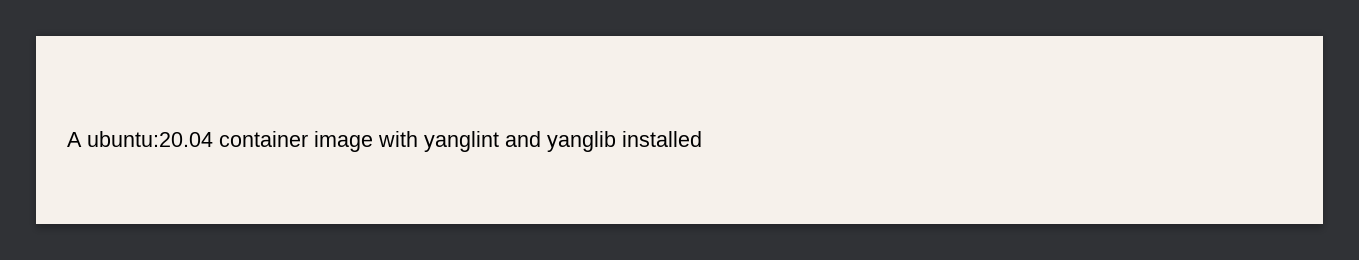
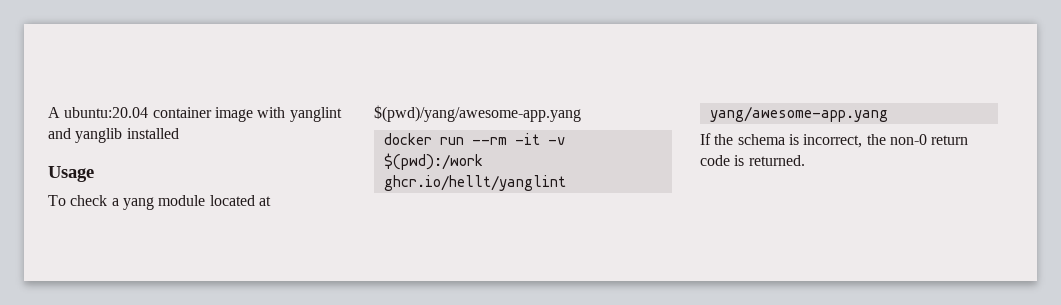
(702, 139) none -> [48,166,94,182] [48,195,271,210] [374,105,581,122] [383,133,565,145] [383,153,483,170] [383,175,566,191] [709,106,888,122] [700,133,969,148] [700,155,805,166] // Usage // To check a yang module located at $(pwd)/yang/awesome-app.yang // docker run --rm -it -v $(pwd):/work ghcr.io/hellt/yanglint yang/awesome-app.yang // If the schema is incorrect, the non-0 return code is returned.

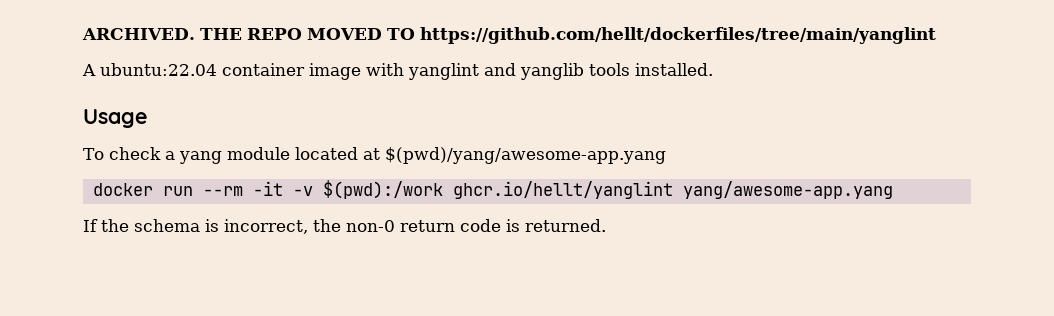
[48,107,149,118] A ubuntu:20.04 -> [82,27,936,44] [82,63,217,76] ARCHIVED. THE REPO MOVED TO https://github.com/hellt/dockerfiles/tree/main/yanglint // A ubuntu:22.04
[126,128,179,139] installed -> [589,63,713,76] tools installed.

